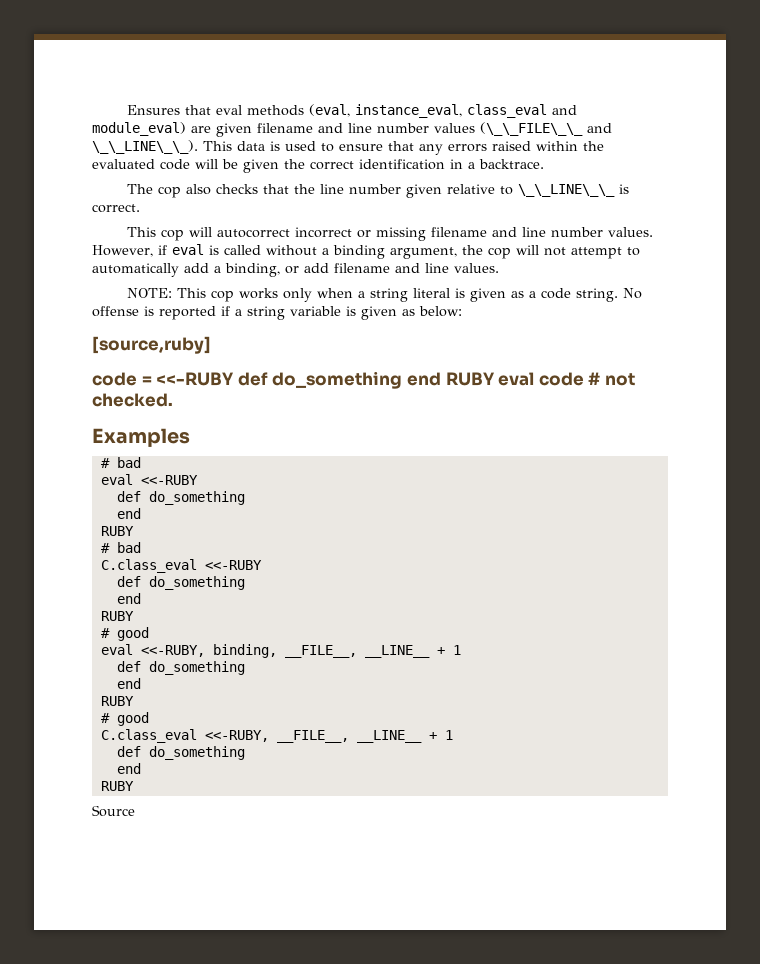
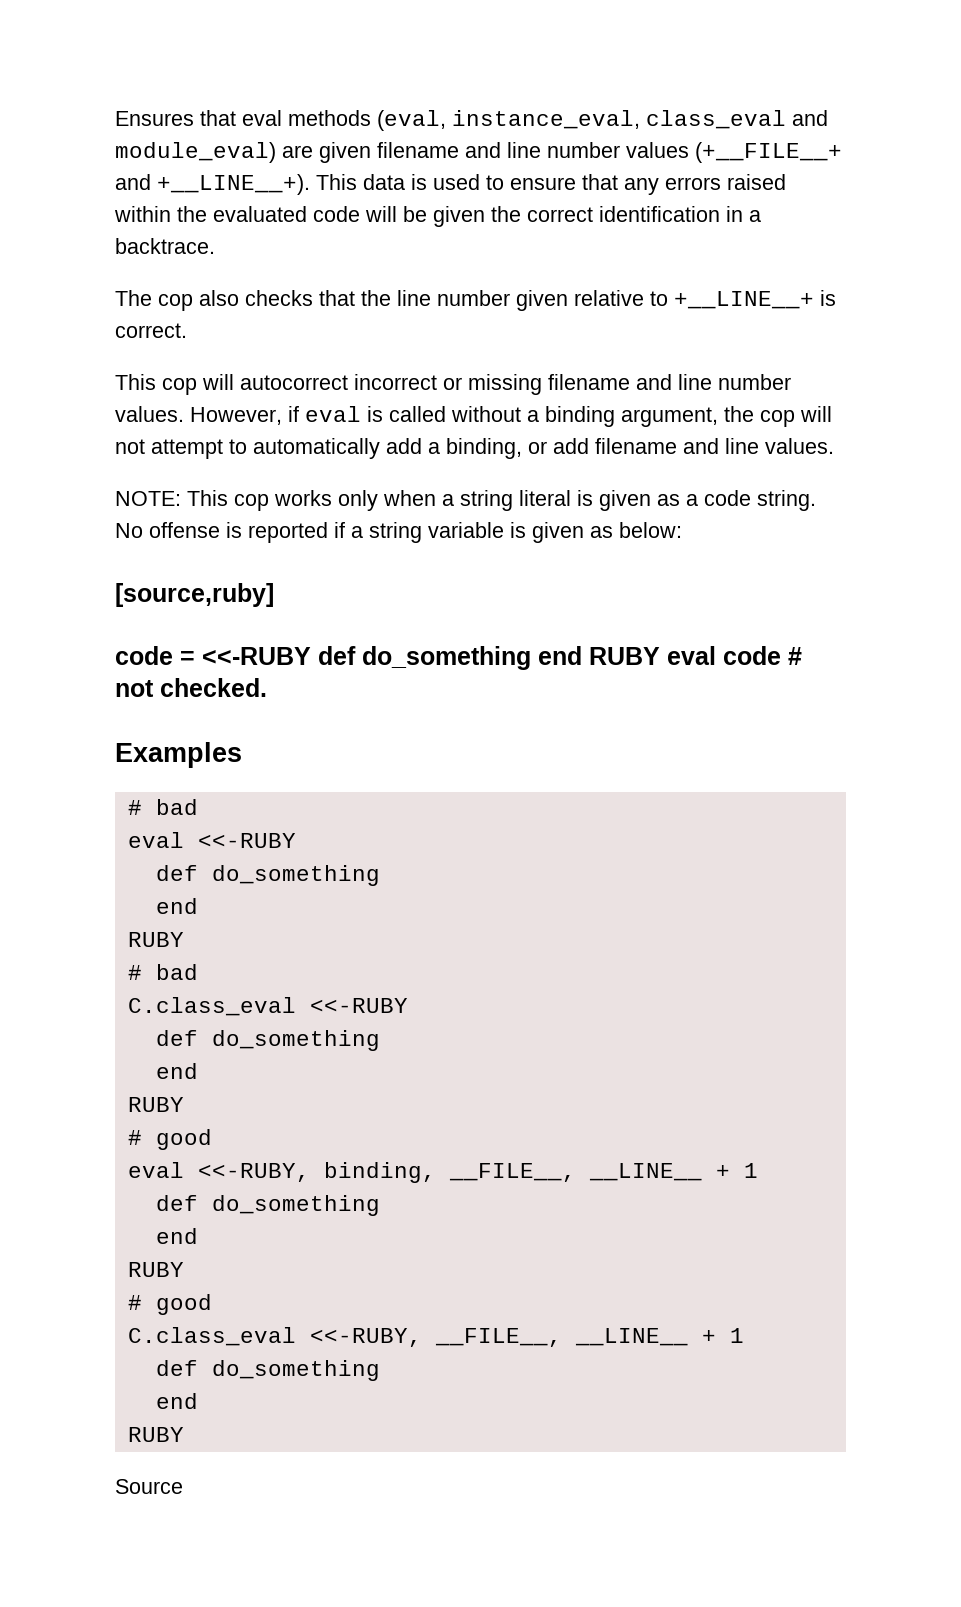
[480,122,612,136] [92,140,198,154] (\_\_FILE\_\_ and \_\_LINE\_\_). -> [695,142,842,163] [115,174,310,195] (+__FILE__+ and +__LINE__+).
[518,184,616,197] \_\_LINE\_\_ -> [674,291,814,309] +__LINE__+

